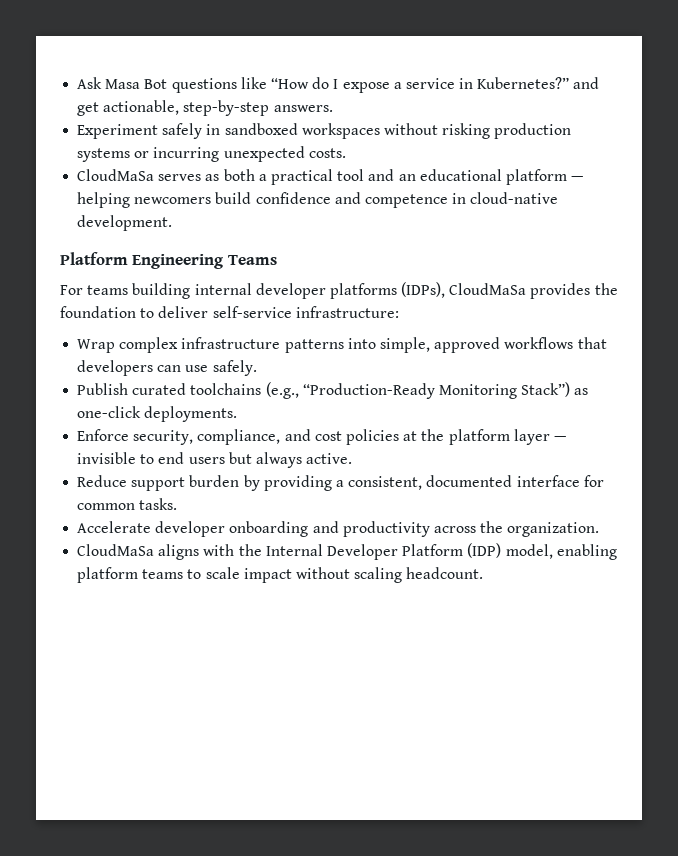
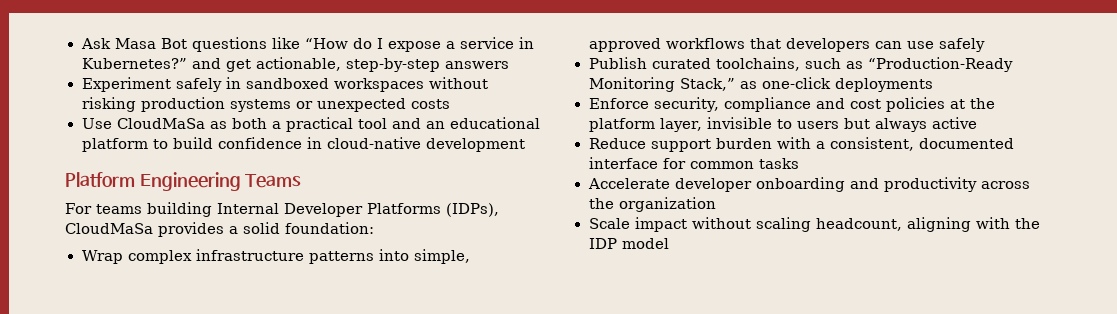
[273,105,333,112] answers. -> [444,61,509,69] answers
[153,146,346,162] [77,169,202,181] incurring unexpected costs. // CloudMaSa serves -> [316,98,450,112] [81,118,205,129] unexpected costs // Use CloudMaSa
[571,176,584,181] [77,192,448,208] — helping newcomers build confidence and competence -> [152,137,302,149] to build confidence
[77,215,173,231] development. -> [425,138,525,152] development
[194,282,618,299] [60,306,399,318] internal developer platforms (IDPs), CloudMaSa provides the foundation to deliver self-service infrastructure: -> [217,203,499,217] [65,222,374,237] Internal Developer Platforms (IDPs), CloudMaSa provides a solid foundation:
[212,360,257,376] safely. -> [938,38,985,52] safely
[190,382,299,399] toolchains (e.g., -> [715,57,863,71] toolchains, such as
[521,382,571,397] Stack”) -> [679,78,735,91] Stack,”
[144,406,238,422] deployments. -> [834,78,933,92] deployments
[197,429,281,445] compliance, -> [724,97,812,112] compliance
[513,429,566,445] layer — -> [659,118,703,132] layer,
[158,452,185,464] end -> (793, 124) none
[306,453,353,464] active. -> [932,117,978,129] active
[243,475,332,491] by providing -> [776,137,811,149] with
[139,498,178,510] tasks. -> [758,158,799,169] tasks
[507,522,600,537] [77,543,617,560] [77,567,484,583] organization. // CloudMaSa aligns with the Internal Developer Platform (IDP) model, enabling platform teams to scale impact without scaling headcount. -> [618,197,716,212] [588,217,1040,232] [588,238,669,249] organization // Scale impact without scaling headcount, aligning with the IDP model

